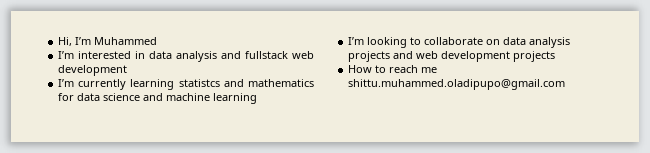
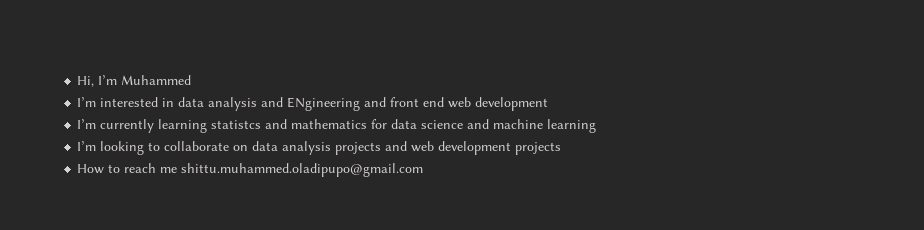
[245,51,289,59] fullstack -> [287,97,445,111] ENgineering and front end

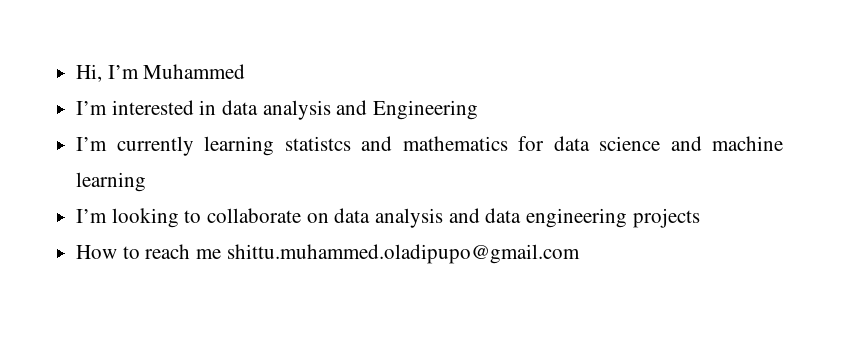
[287,97,549,111] ENgineering and front end web development -> [373,100,479,120] Engineering
[335,141,512,155] projects and web development -> [448,208,628,228] and data engineering

